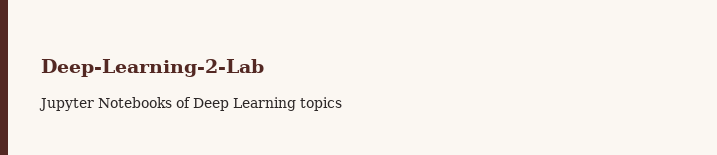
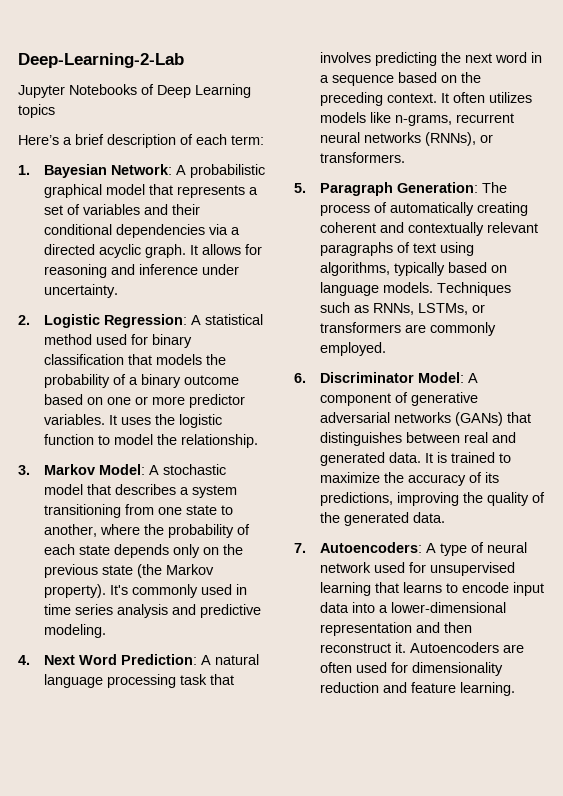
(342, 104) none -> [18,134,264,148] [18,164,266,178] [44,184,259,198] [44,204,201,215] [44,224,241,238] [44,244,263,258] [44,264,240,278] [44,284,119,298] [18,314,264,328] [44,334,193,348] [44,354,227,365] [44,374,240,388] [44,394,246,408] [44,414,223,428] [44,434,259,448] [18,464,227,475] [44,484,238,498] [44,504,234,518] [44,524,251,538] [44,544,244,558] [44,564,215,578] [44,584,248,598] [44,604,262,618] [44,624,107,638] [18,654,260,665] [44,674,235,688] [320,52,543,66] [320,72,482,86] [320,92,533,106] [320,112,515,126] [320,132,494,146] [320,152,406,163] [294,182,508,196] [320,202,529,216] [320,222,539,236] [320,242,475,256] [320,262,508,276] [320,282,512,296] [320,302,486,315] [320,322,497,336] [320,342,387,356] [294,372,479,383] [320,392,479,406] [320,412,532,426] [320,432,517,446] [320,452,512,466] [320,472,500,486] [320,492,546,506] [320,512,446,526] [294,542,528,556] [320,562,516,576] [320,582,545,596] [320,602,507,613] [320,622,473,636] [320,642,525,653] [320,662,504,676] [320,682,516,696] // Here’s a brief description of each term: // 1. Bayesian Network: A probabilistic graphical model that represents a set of variables and their conditional dependencies via a directed acyclic graph. It allows for reasoning and inference under uncertainty. // 2. Logistic Regression: A statistical method used for binary classification that models the probability of a binary outcome based on one or more predictor variables. It uses the logistic function to model the relationship. // 3. Markov Model: A stochastic model that describes a system transitioning from one state to another, where the probability of each state depends only on the previous state (the Markov property). It's commonly used in time series analysis and predictive modeling. // 4. Next Word Prediction: A natural language processing task that involves predicting the next word in a sequence based on the preceding context. It often utilizes models like n-grams, recurrent neural networks (RNNs), or transformers. // 5. Paragraph Generation: The process of automatically creating coherent and contextually relevant paragraphs of text using algorithms, typically based on language models. Techniques such as RNNs, LSTMs, or transformers are commonly employed. // 6. Discriminator Model: A component of generative adversarial networks (GANs) that distinguishes between real and generated data. It is trained to maximize the accuracy of its predictions, improving the quality of the generated data. // 7. Autoencoders: A type of neural network used for unsupervised learning that learns to encode input data into a lower-dimensional representation and then reconstruct it. Autoencoders are often used for dimensionality reduction and feature learning.

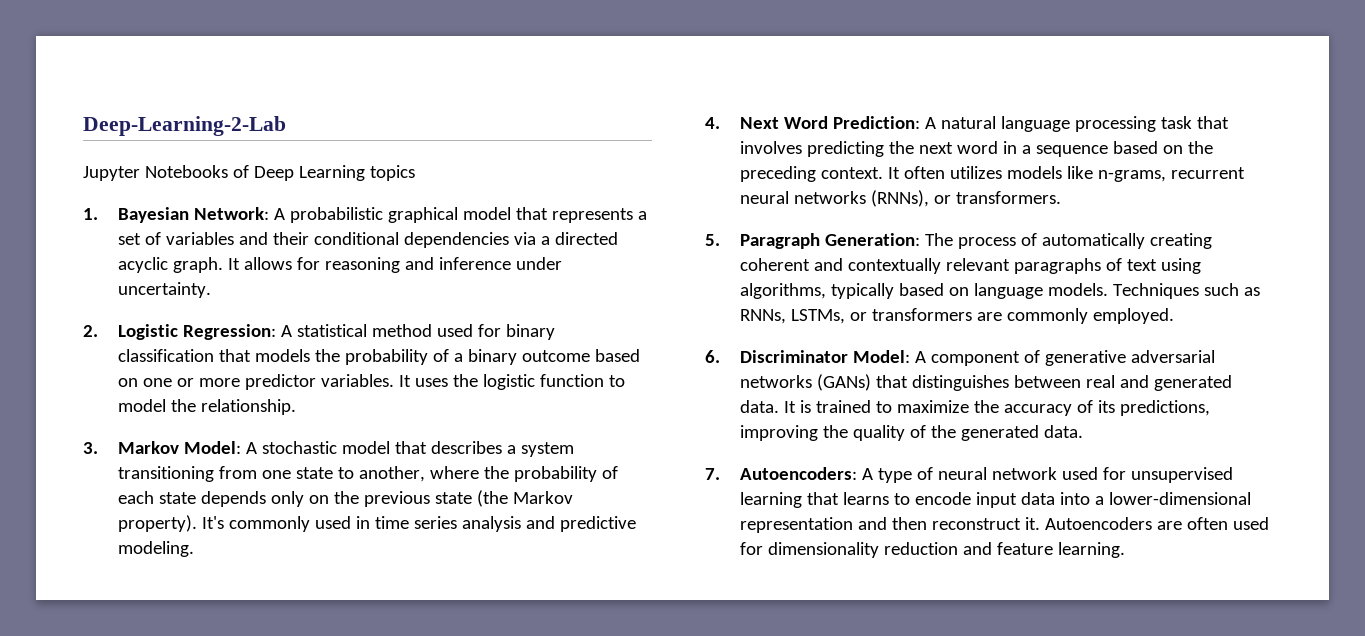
[18,134,264,148] // Here’s a brief description of each term: -> (415, 173) none

